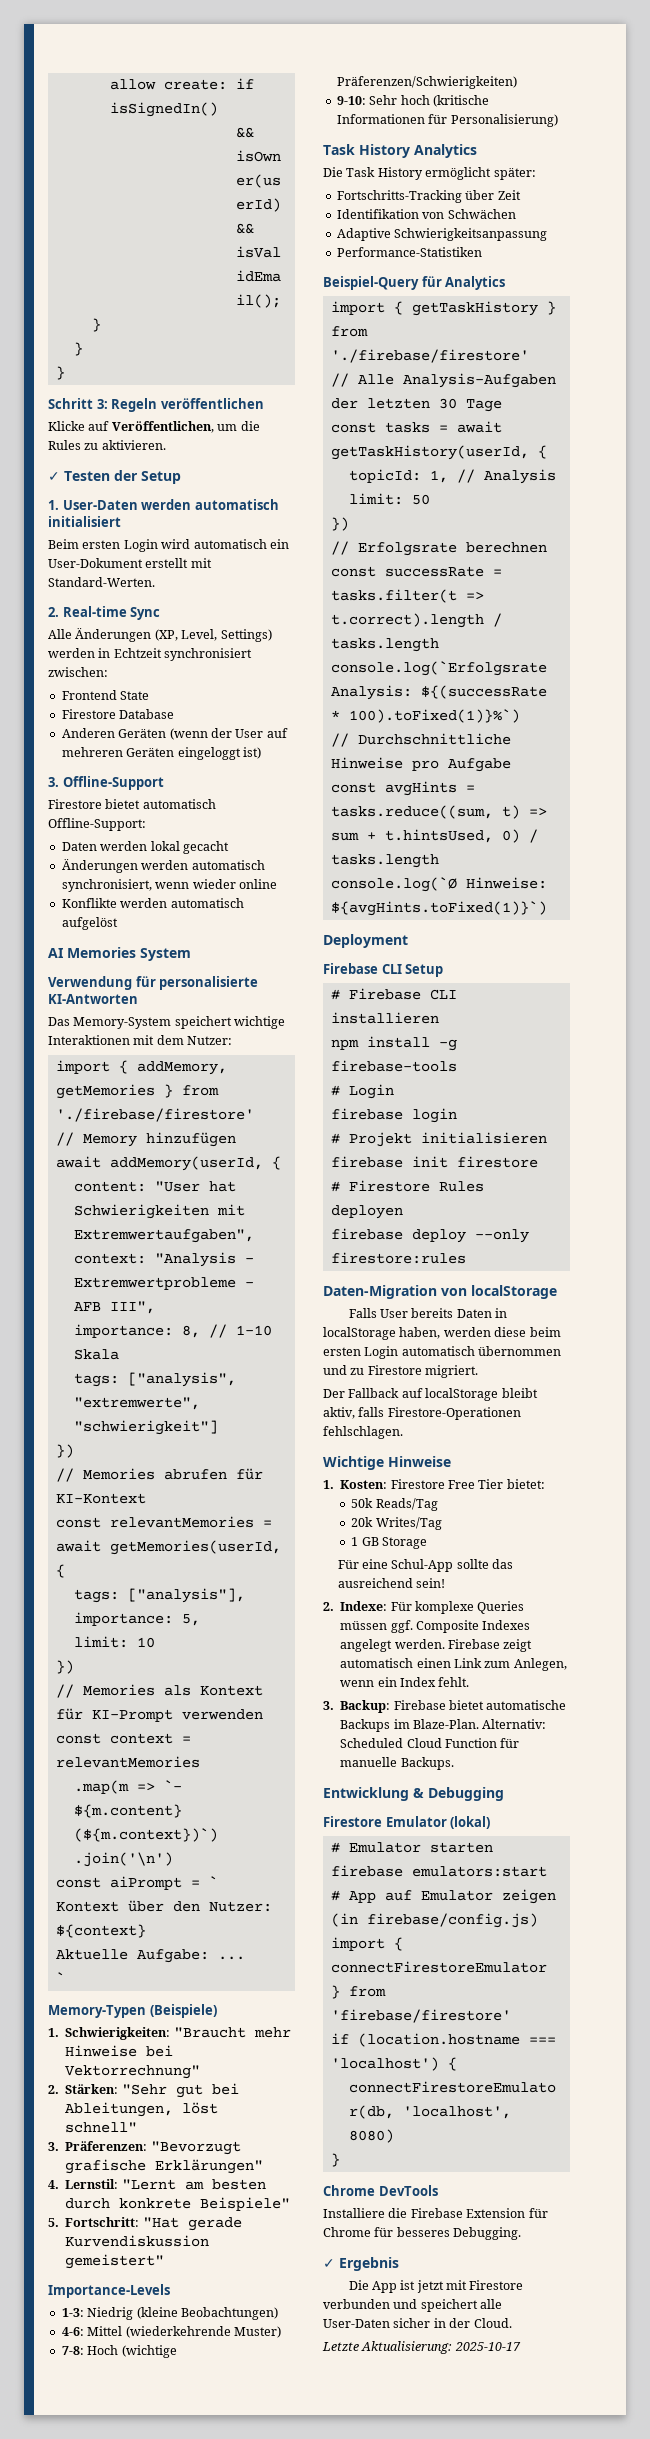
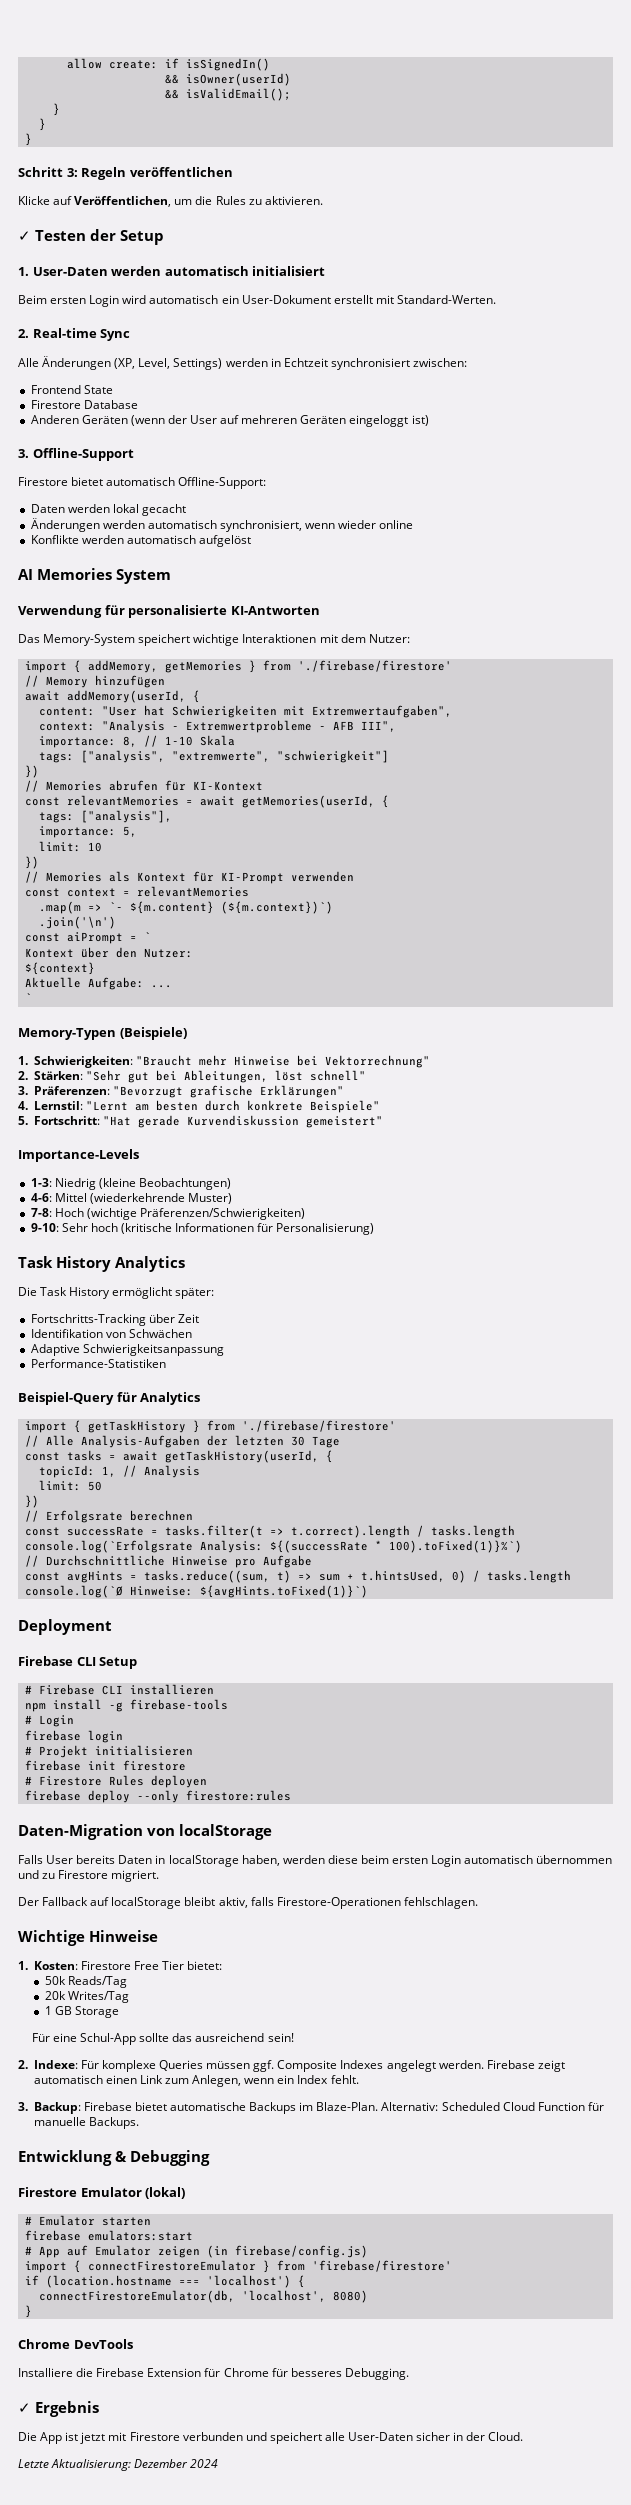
[454,2342,521,2351] 2025-10-17 -> [134,2459,219,2468] Dezember 2024

